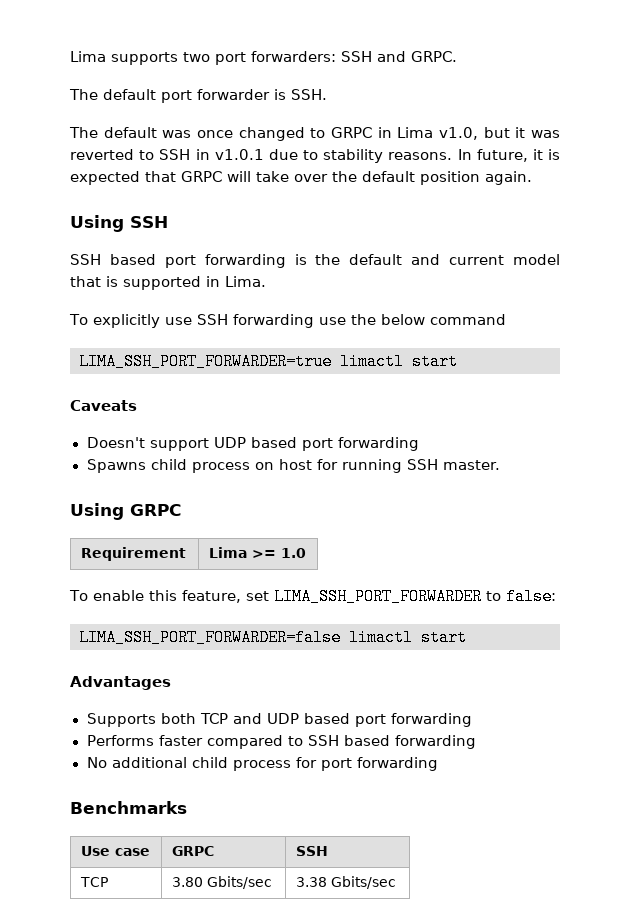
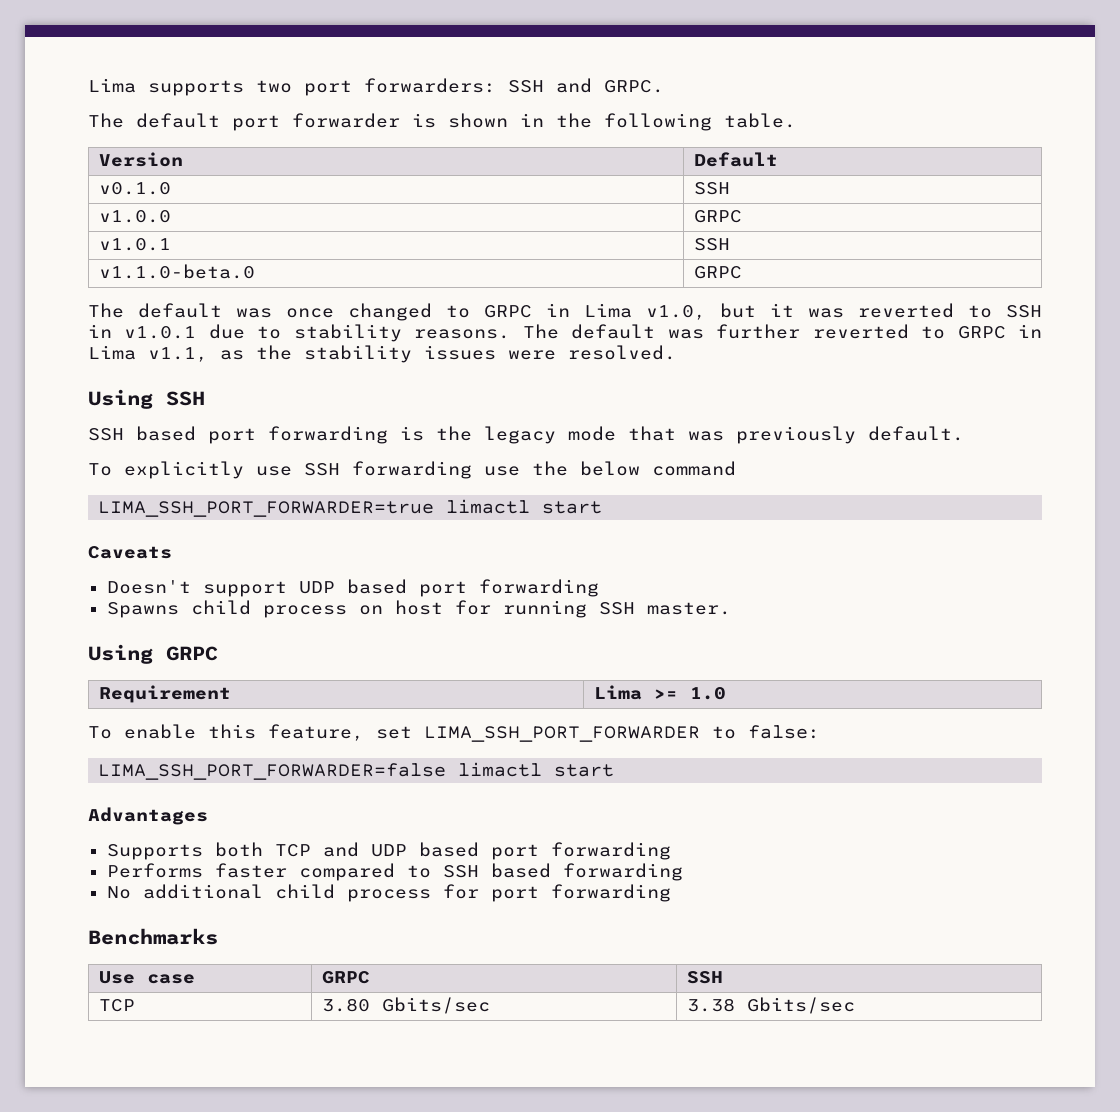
[291,89,327,100] SSH. -> [448,113,796,131] [99,152,184,167] [694,152,779,167] [99,182,172,195] [694,182,731,195] [99,210,172,223] [694,210,743,223] [99,238,172,251] [694,238,731,251] [99,264,256,279] [694,266,743,279] shown in the following table. // Version | Default // v0.1.0 | SSH // v1.0.0 | GRPC // v1.0.1 | SSH // v1.1.0-beta.0 | GRPC
[457,149,560,162] [70,171,532,185] In future, it is expected that GRPC will take over the default position again. -> [522,324,1042,339] [88,345,676,363] The default was further reverted to GRPC in Lima v1.1, as the stability issues were resolved.
[349,254,561,265] [70,276,266,290] default and current model that is supported in Lima. -> [484,426,964,444] legacy mode that was previously default.

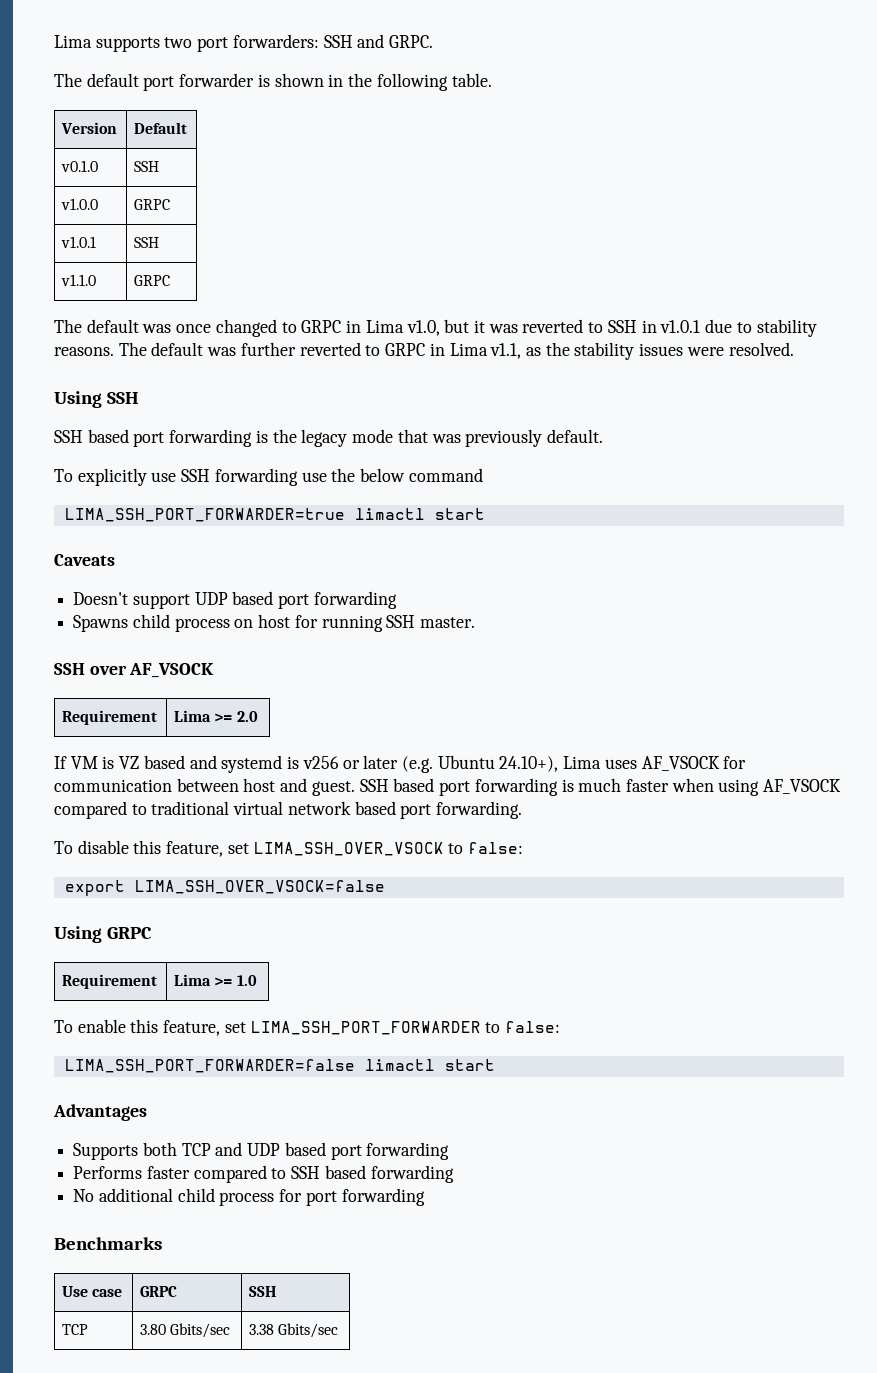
[99,264,256,279] v1.1.0-beta.0 -> [61,274,97,286] v1.1.0
(731, 608) none -> [54,663,215,678] [62,710,158,725] [174,710,258,722] [54,755,747,773] [54,778,842,796] [54,801,523,819] [54,840,524,857] [64,880,385,896] // SSH over AF_VSOCK // Requirement | Lima >= 2.0 // If VM is VZ based and systemd is v256 or later (e.g. Ubuntu 24.10+), Lima uses AF_VSOCK for communication between host and guest. SSH based port forwarding is much faster when using AF_VSOCK compared to traditional virtual network based port forwarding. // To disable this feature, set LIMA_SSH_OVER_VSOCK to false: // export LIMA_SSH_OVER_VSOCK=false

